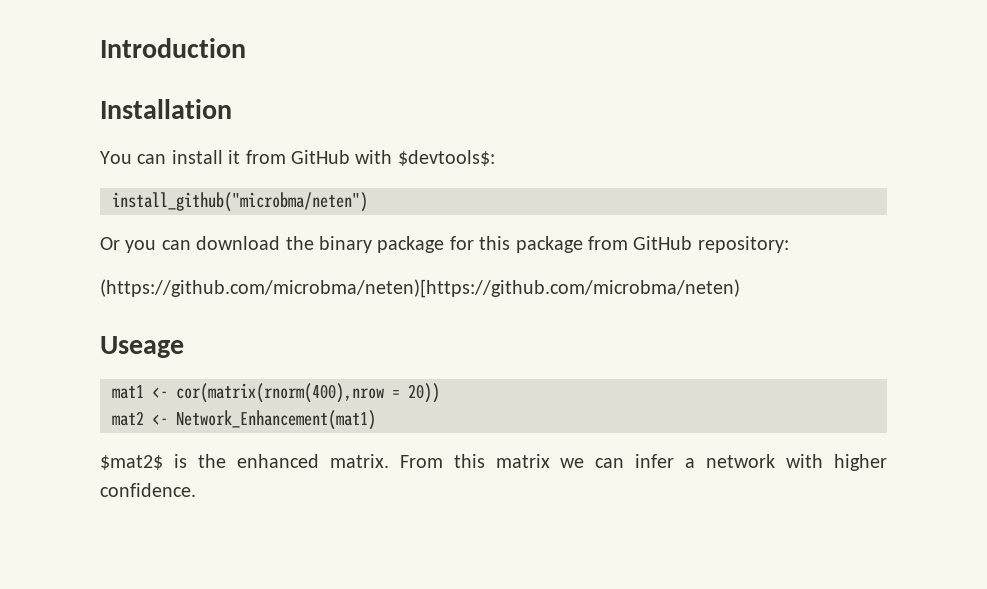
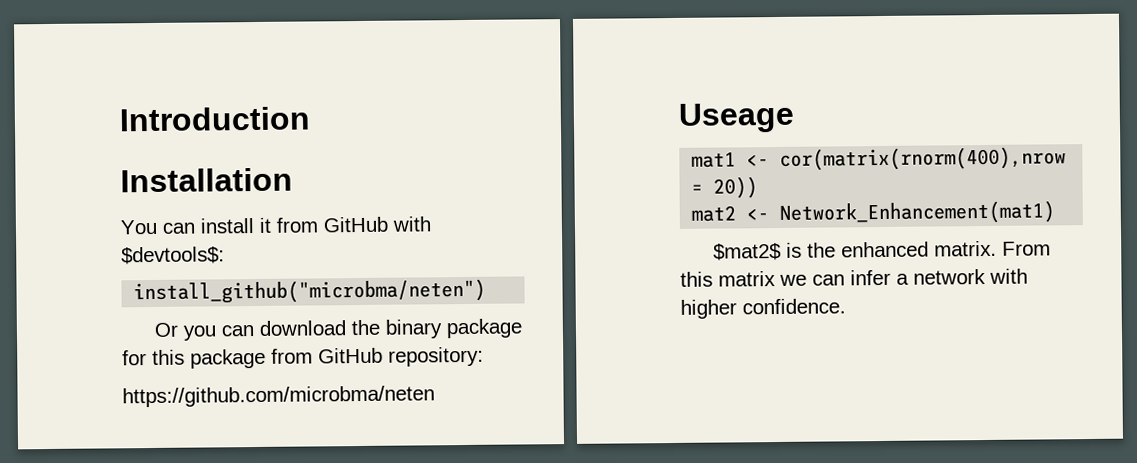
[100,279,740,298] (https://github.com/microbma/neten)[https://github.com/microbma/neten) -> [122,385,435,408] https://github.com/microbma/neten

